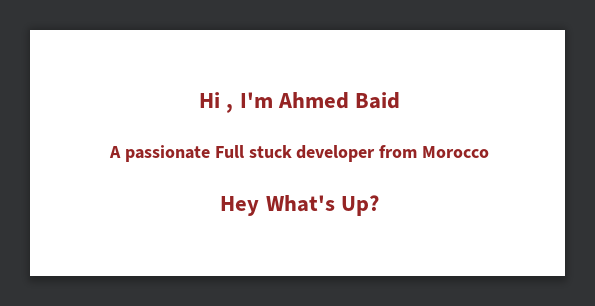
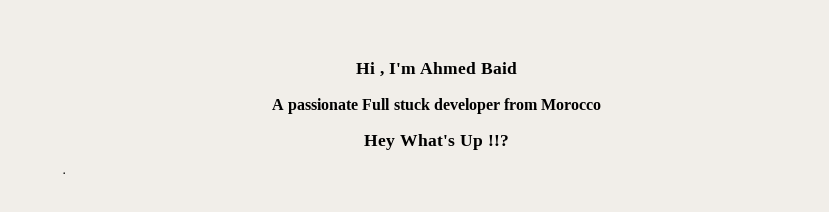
[340,195,379,216] Up? -> [459,135,509,150] [62,172,66,174] Up !!? // .

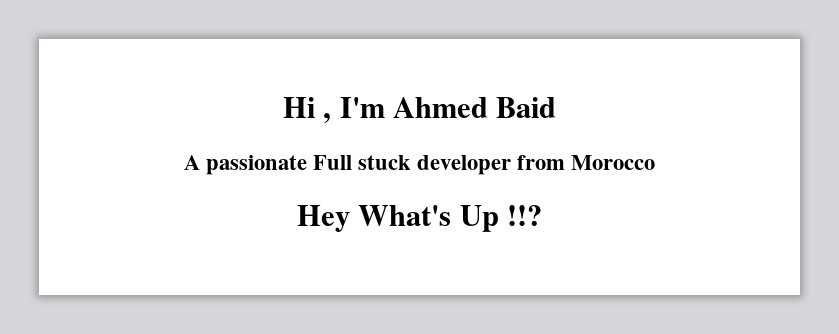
[62,172,66,174] // . -> (542, 215) none

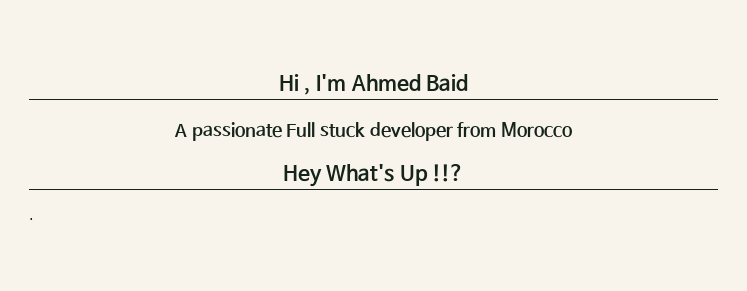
(542, 215) none -> [29,218,34,220] // .

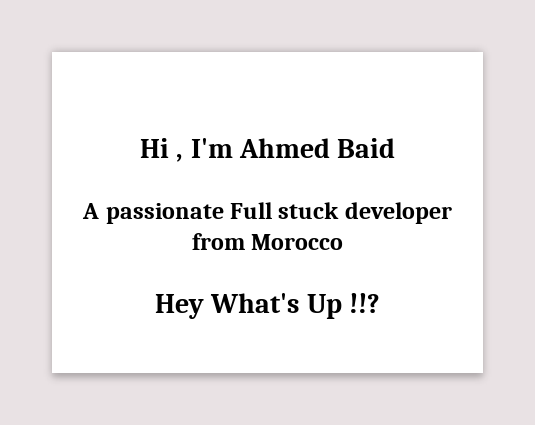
[29,218,34,220] // . -> (381, 303) none

